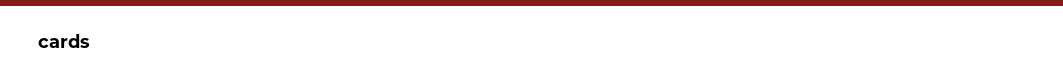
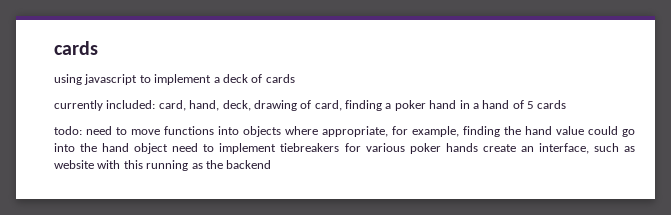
[38,34,90,48] cards -> [54,41,98,55] [54,74,295,85] [54,100,567,111] [54,126,635,137] [54,143,635,154] [54,160,272,171] cards // using javascript to implement a deck of cards // currently included: card, hand, deck, drawing of card, finding a poker hand in a hand of 5 cards // todo: need to move functions into objects where appropriate, for example, finding the hand value could go into the hand object need to implement tiebreakers for various poker hands create an interface, such as website with this running as the backend

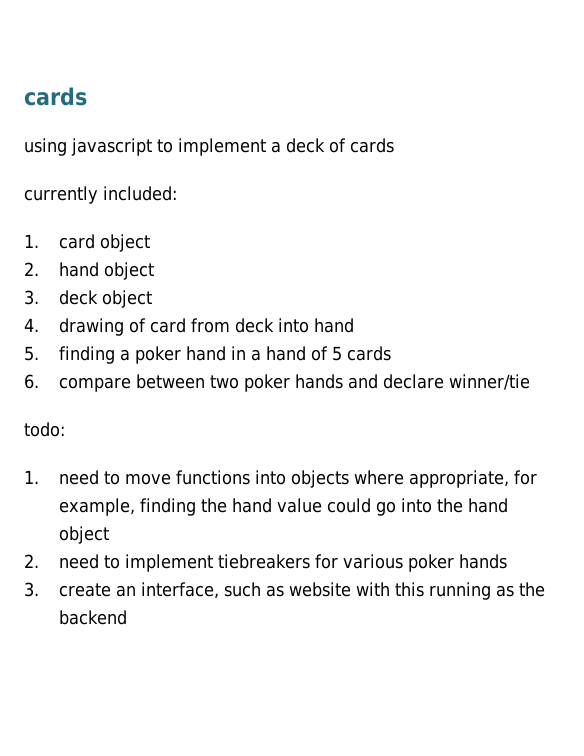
[158,100,342,111] card, hand, deck, drawing of card, -> [24,234,151,252] [24,262,155,280] [24,290,153,308] [24,318,355,336] [24,346,39,361] // 1. card object // 2. hand object // 3. deck object // 4. drawing of card from deck into hand // 5.
(567, 104) none -> [24,374,531,392] // 6. compare between two poker hands and declare winner/tie
(82, 130) none -> [24,470,39,484] // 1.
(169, 148) none -> [24,554,39,568] // 2.
(478, 147) none -> [24,582,39,597] // 3.

